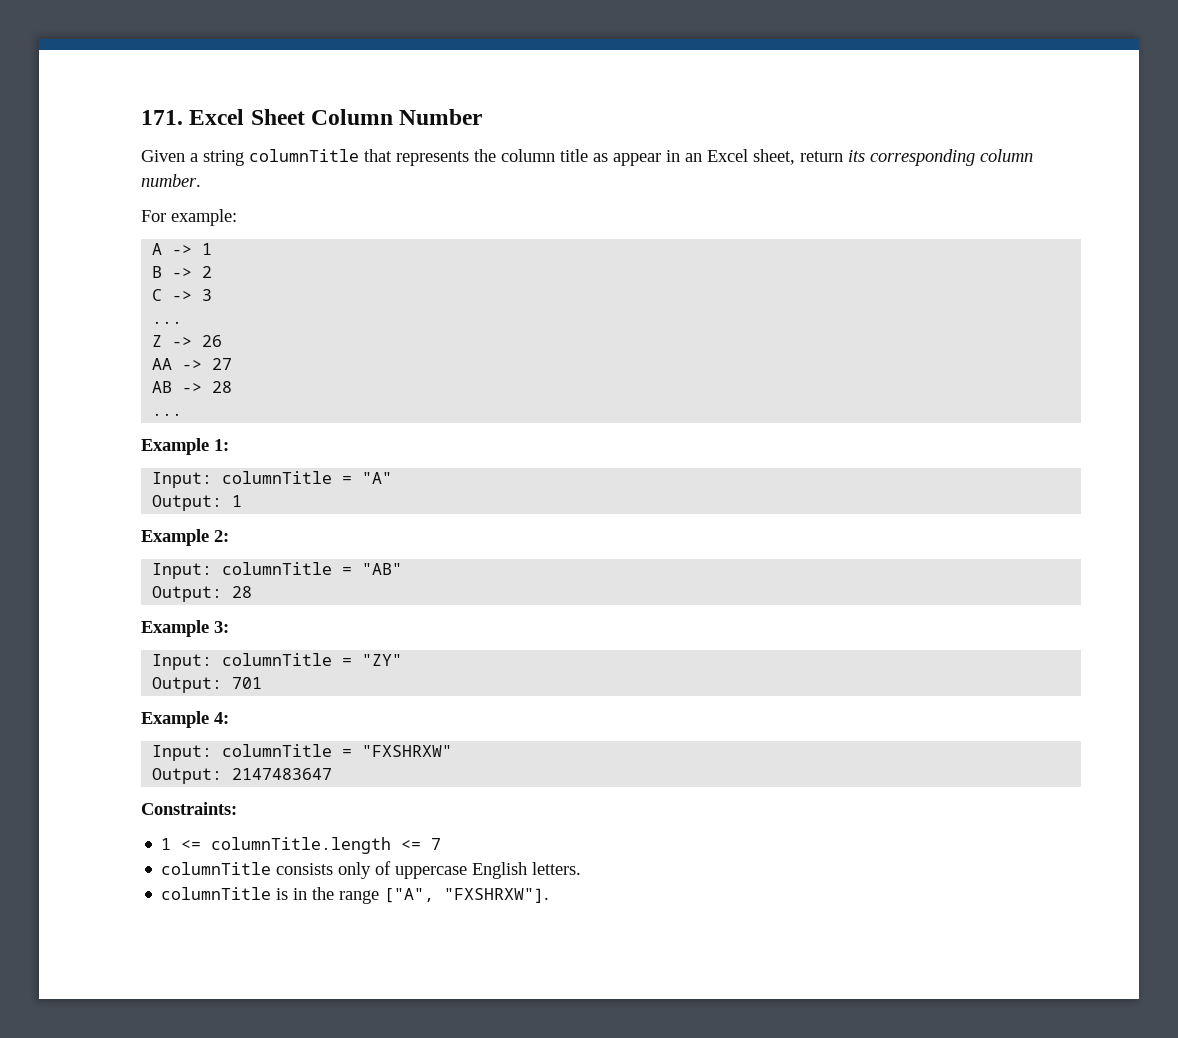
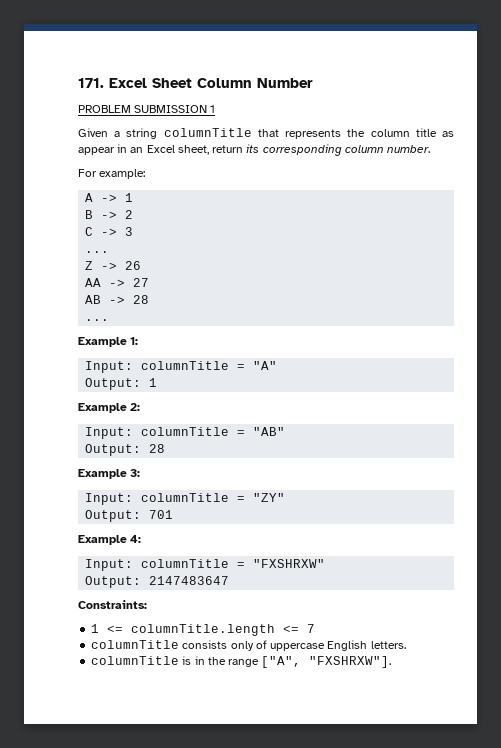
(483, 117) none -> [78,105,216,113] // PROBLEM SUBMISSION 1

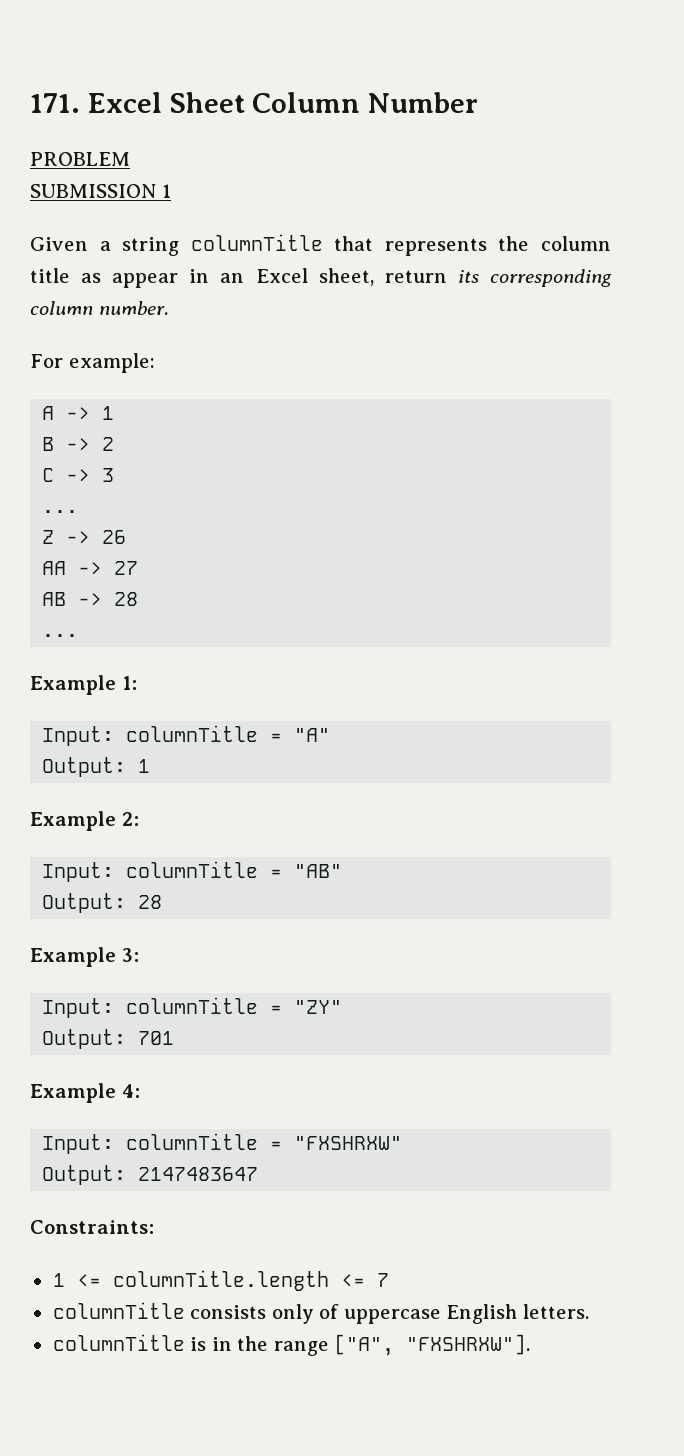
(131, 109) none -> (130, 159) //

